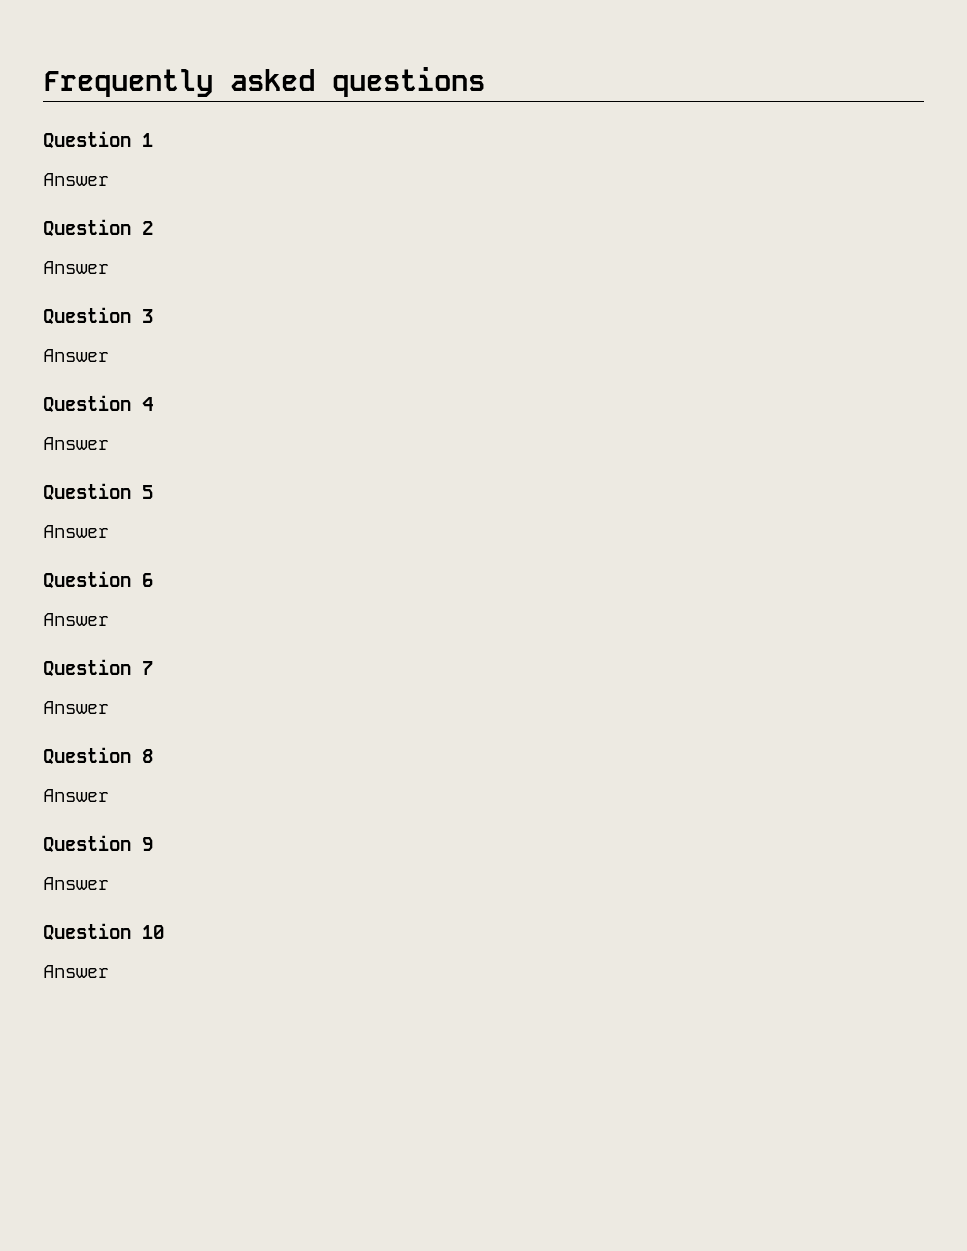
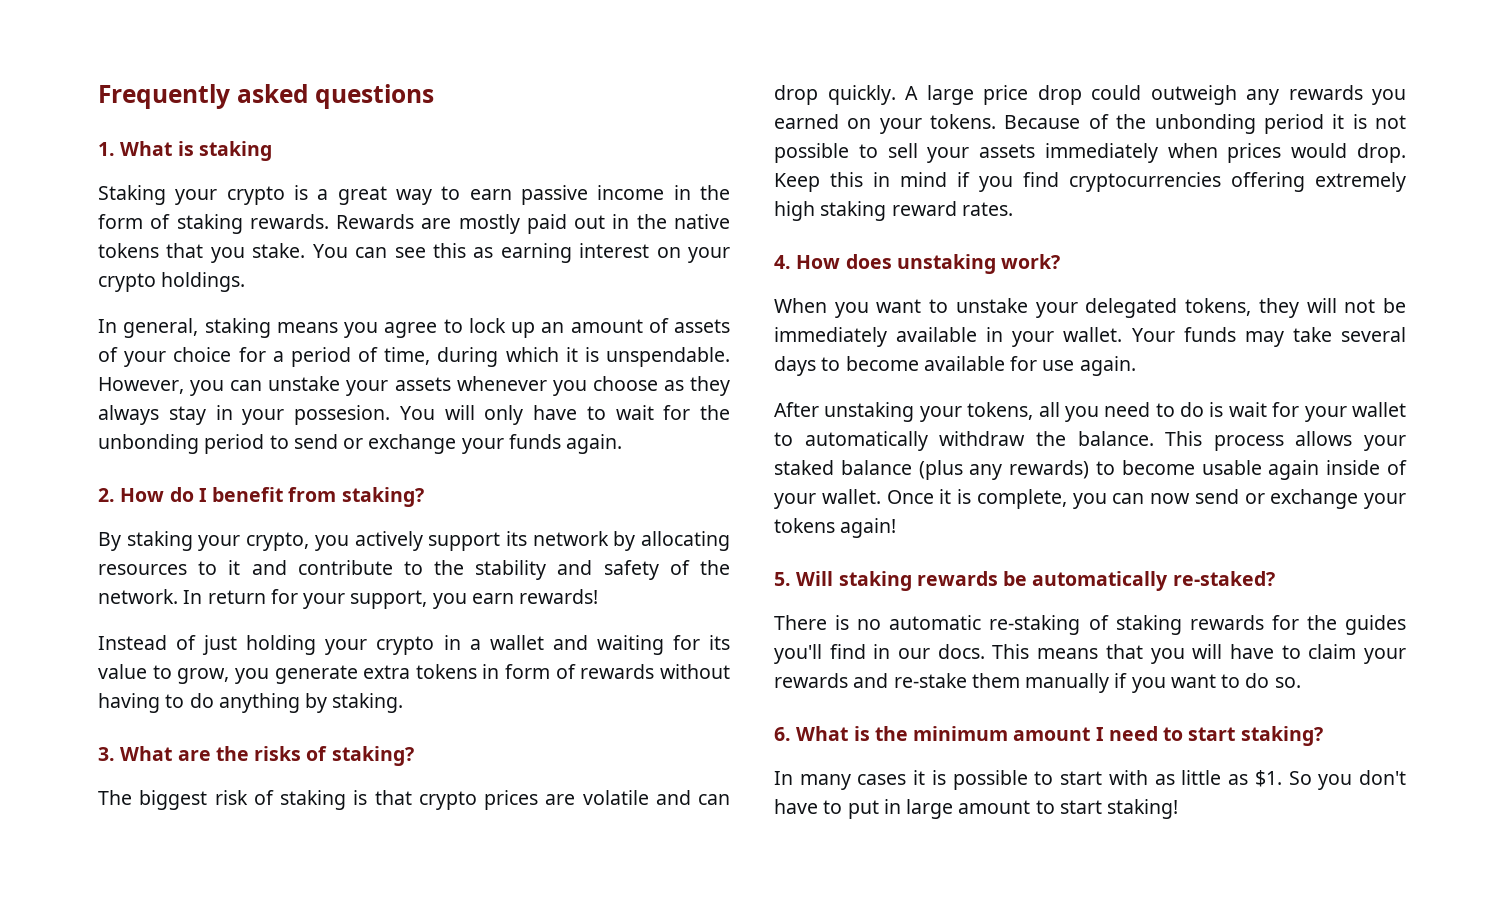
[43,131,153,148] [43,173,109,186] [43,219,153,236] [43,261,109,274] [43,307,153,324] [43,349,109,362] [43,395,153,412] [43,437,109,450] [43,483,153,500] [43,525,109,538] [43,571,153,588] [43,613,109,626] [43,659,153,676] [43,701,109,714] [43,747,153,764] [43,789,109,802] [43,835,153,852] [43,877,109,890] [43,923,164,940] [43,965,109,978] Question 1 // Answer // Question 2 // Answer // Question 3 // Answer // Question 4 // Answer // Question 5 // Answer // Question 6 // Answer // Question 7 // Answer // Question 8 // Answer // Question 9 // Answer // Question 10 // Answer -> [98,141,272,161] [98,185,730,205] [98,214,730,234] [98,243,730,263] [98,272,246,292] [98,318,730,338] [98,347,731,367] [98,376,731,396] [98,405,730,425] [98,434,623,454] [98,487,424,507] [98,531,730,551] [98,560,731,580] [98,589,599,609] [98,635,730,655] [98,664,730,684] [98,693,404,713] [98,746,414,766] [98,790,730,810] [774,85,1406,105] [774,114,1406,134] [774,143,1406,163] [774,172,1406,192] [774,201,1013,221] [774,254,1061,274] [774,298,1406,318] [774,327,1406,347] [774,356,1136,376] [774,402,1406,422] [774,431,1406,451] [774,460,1407,480] [774,489,1406,509] [774,518,897,538] [774,571,1275,591] [774,615,1406,635] [774,644,1406,664] [774,673,1301,693] [774,726,1323,746] [774,770,1406,790] [774,799,1179,819] 1. What is staking // Staking your crypto is a great way to earn passive income in the form of staking rewards. Rewards are mostly paid out in the native tokens that you stake. You can see this as earning interest on your crypto holdings. // In general, staking means you agree to lock up an amount of assets of your choice for a period of time, during which it is unspendable. However, you can unstake your assets whenever you choose as they always stay in your possesion. You will only have to wait for the unbonding period to send or exchange your funds again. // 2. How do I benefit from staking? // By staking your crypto, you actively support its network by allocating resources to it and contribute to the stability and safety of the network. In return for your support, you earn rewards! // Instead of just holding your crypto in a wallet and waiting for its value to grow, you generate extra tokens in form of rewards without having to do anything by staking. // 3. What are the risks of staking? // The biggest risk of staking is that crypto prices are volatile and can drop quickly. A large price drop could outweigh any rewards you earned on your tokens. Because of the unbonding period it is not possible to sell your assets immediately when prices would drop. Keep this in mind if you find cryptocurrencies offering extremely high staking reward rates. // 4. How does unstaking work? // When you want to unstake your delegated tokens, they will not be immediately available in your wallet. Your funds may take several days to become available for use again. // After unstaking your tokens, all you need to do is wait for your wallet to automatically withdraw the balance. This process allows your staked balance (plus any rewards) to become usable again inside of your wallet. Once it is complete, you can now send or exchange your tokens again! // 5. Will staking rewards be automatically re-staked? // There is no automatic re-staking of staking rewards for the guides you'll find in our docs. This means that you will have to claim your rewards and re-stake them manually if you want to do so. // 6. What is the minimum amount I need to start staking? // In many cases it is possible to start with as little as $1. So you don't have to put in large amount to start staking!

